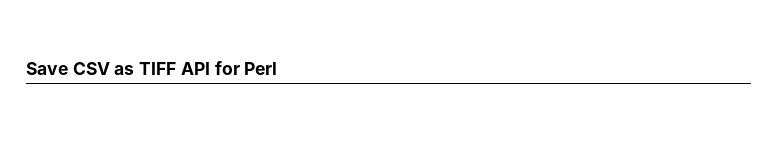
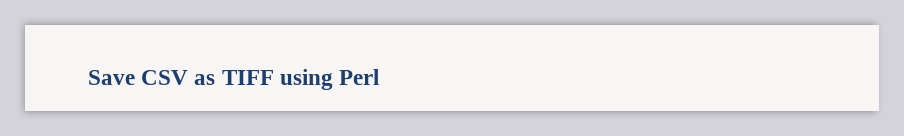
[180,61,240,75] API for -> [279,69,333,90] using

